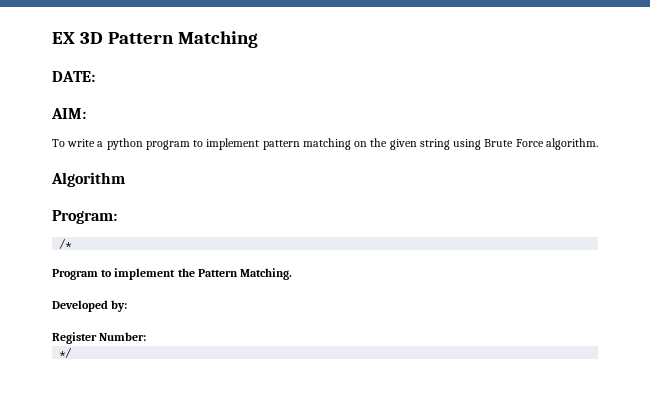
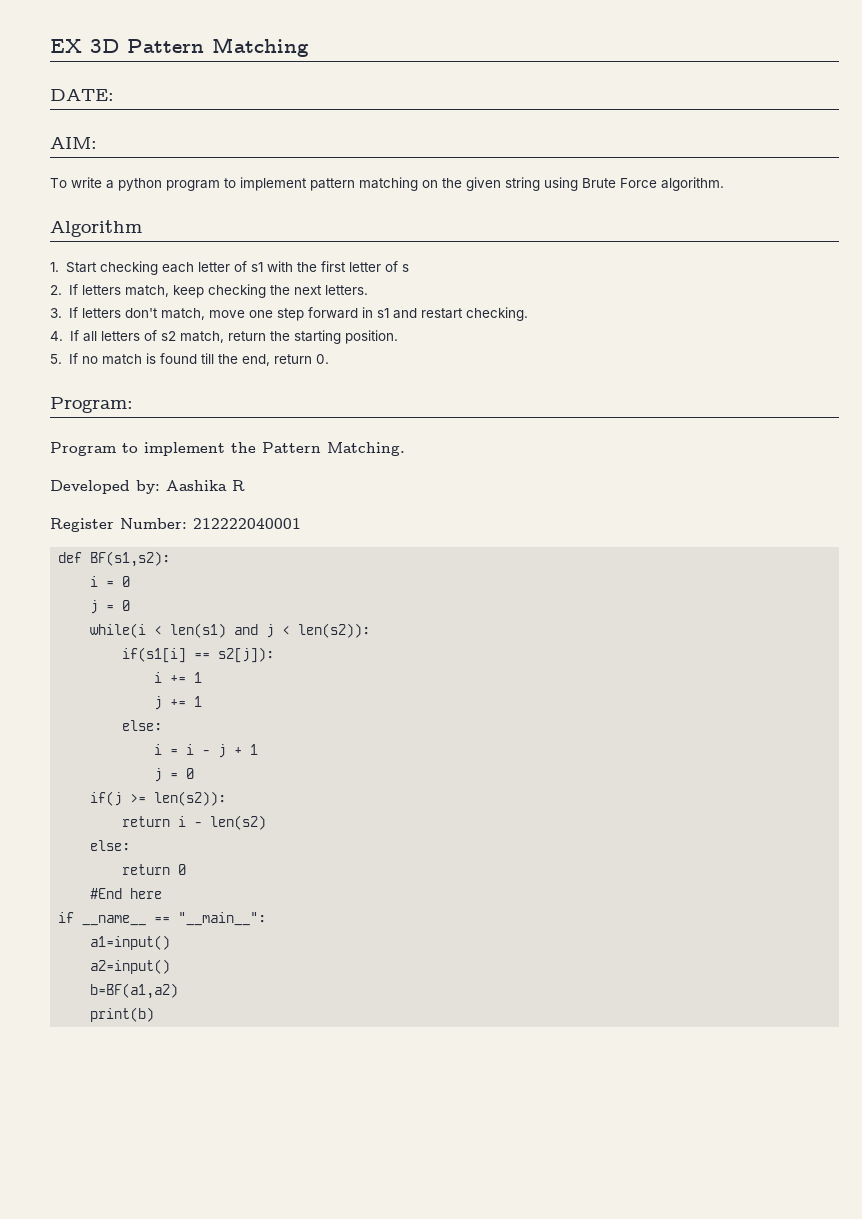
(125, 179) none -> [50,261,409,275] [50,284,368,298] [50,307,528,321] [50,330,398,344] [50,353,329,366] // 1. Start checking each letter of s1 with the first letter of s // 2. If letters match, keep checking the next letters. // 3. If letters don't match, move one step forward in s1 and restart checking. // 4. If all letters of s2 match, return the starting position. // 5. If no match is found till the end, return 0.
[59,238,73,249] // /* -> (133, 405) none
(128, 306) none -> [166,480,245,491] Aashika R
[59,347,73,358] // */ -> [193,518,301,529] [58,551,171,567] [90,576,131,587] [90,600,131,614] [90,623,371,638] [122,647,275,663] [154,672,203,683] [154,696,203,710] [122,720,163,731] [154,744,259,758] [154,768,195,782] [90,791,227,806] [122,815,267,830] [90,840,131,851] [122,864,187,875] [90,888,163,899] [58,912,267,926] [90,935,171,950] [90,959,171,974] [90,983,179,999] [90,1007,155,1022] 212222040001 // def BF(s1,s2): // i = 0 // j = 0 // while(i < len(s1) and j < len(s2)): // if(s1[i] == s2[j]): // i += 1 // j += 1 // else: // i = i - j + 1 // j = 0 // if(j >= len(s2)): // return i - len(s2) // else: // return 0 // #End here // if __name__ == "__main__": // a1=input() // a2=input() // b=BF(a1,a2) // print(b)

